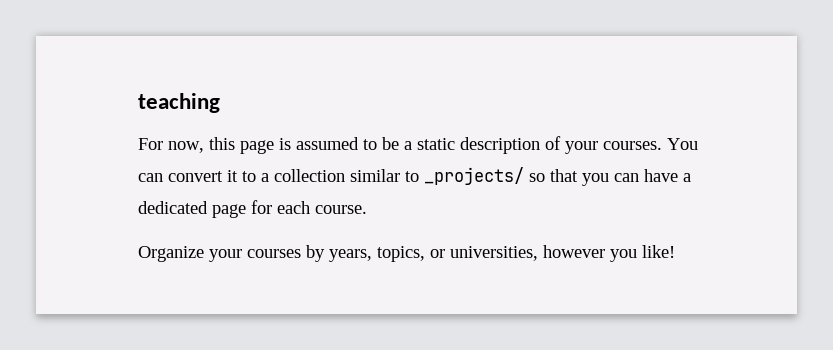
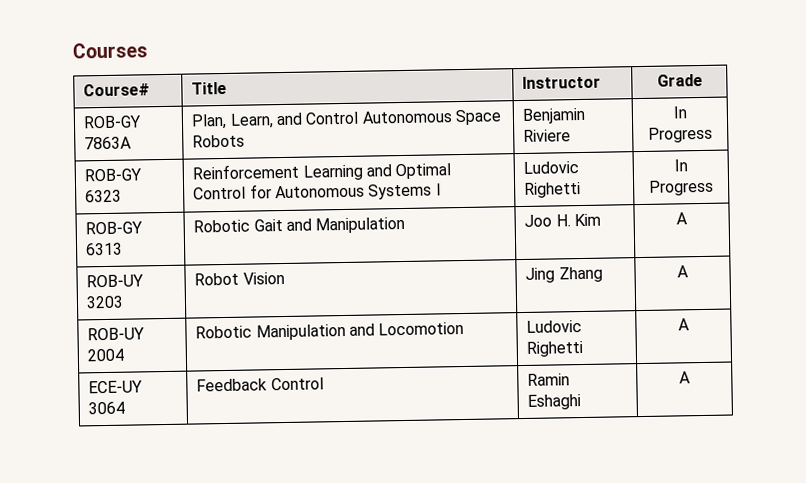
[138,93,220,113] [138,136,698,154] [138,167,691,186] [138,200,367,218] [138,245,675,262] teaching // For now, this page is assumed to be a static description of your courses. You can convert it to a collection similar to _projects/ so that you can have a dedicated page for each course. // Organize your courses by years, topics, or universities, however you like! -> [72,42,148,59] [83,83,151,97] [191,81,228,95] [522,75,602,89] [656,73,703,87] [83,115,143,129] [84,136,133,150] [191,109,503,130] [192,134,246,148] [522,107,587,124] [523,129,572,142] [672,106,687,119] [648,126,713,143] [84,168,143,182] [85,189,123,203] [192,163,452,181] [193,183,442,200] [523,161,580,174] [524,182,582,198] [673,159,688,172] [649,179,714,196] [85,221,144,235] [85,242,124,256] [193,216,406,234] [524,213,602,227] [676,212,688,225] [86,274,145,288] [86,295,125,309] [194,271,285,286] [525,266,603,283] [677,265,689,278] [87,327,146,341] [87,348,125,362] [195,321,465,341] [526,320,583,333] [526,340,584,357] [678,318,690,331] [88,380,144,394] [88,401,126,415] [196,377,324,392] [527,373,571,386] [527,394,582,410] [679,371,691,384] Courses // Course# | Title | Instructor | Grade // ROB-GY 7863A | Plan, Learn, and Control Autonomous Space Robots | Benjamin Riviere | In Progress // ROB-GY 6323 | Reinforcement Learning and Optimal Control for Autonomous Systems I | Ludovic Righetti | In Progress // ROB-GY 6313 | Robotic Gait and Manipulation | Joo H. Kim | A // ROB-UY 3203 | Robot Vision | Jing Zhang | A // ROB-UY 2004 | Robotic Manipulation and Locomotion | Ludovic Righetti | A // ECE-UY 3064 | Feedback Control | Ramin Eshaghi | A

